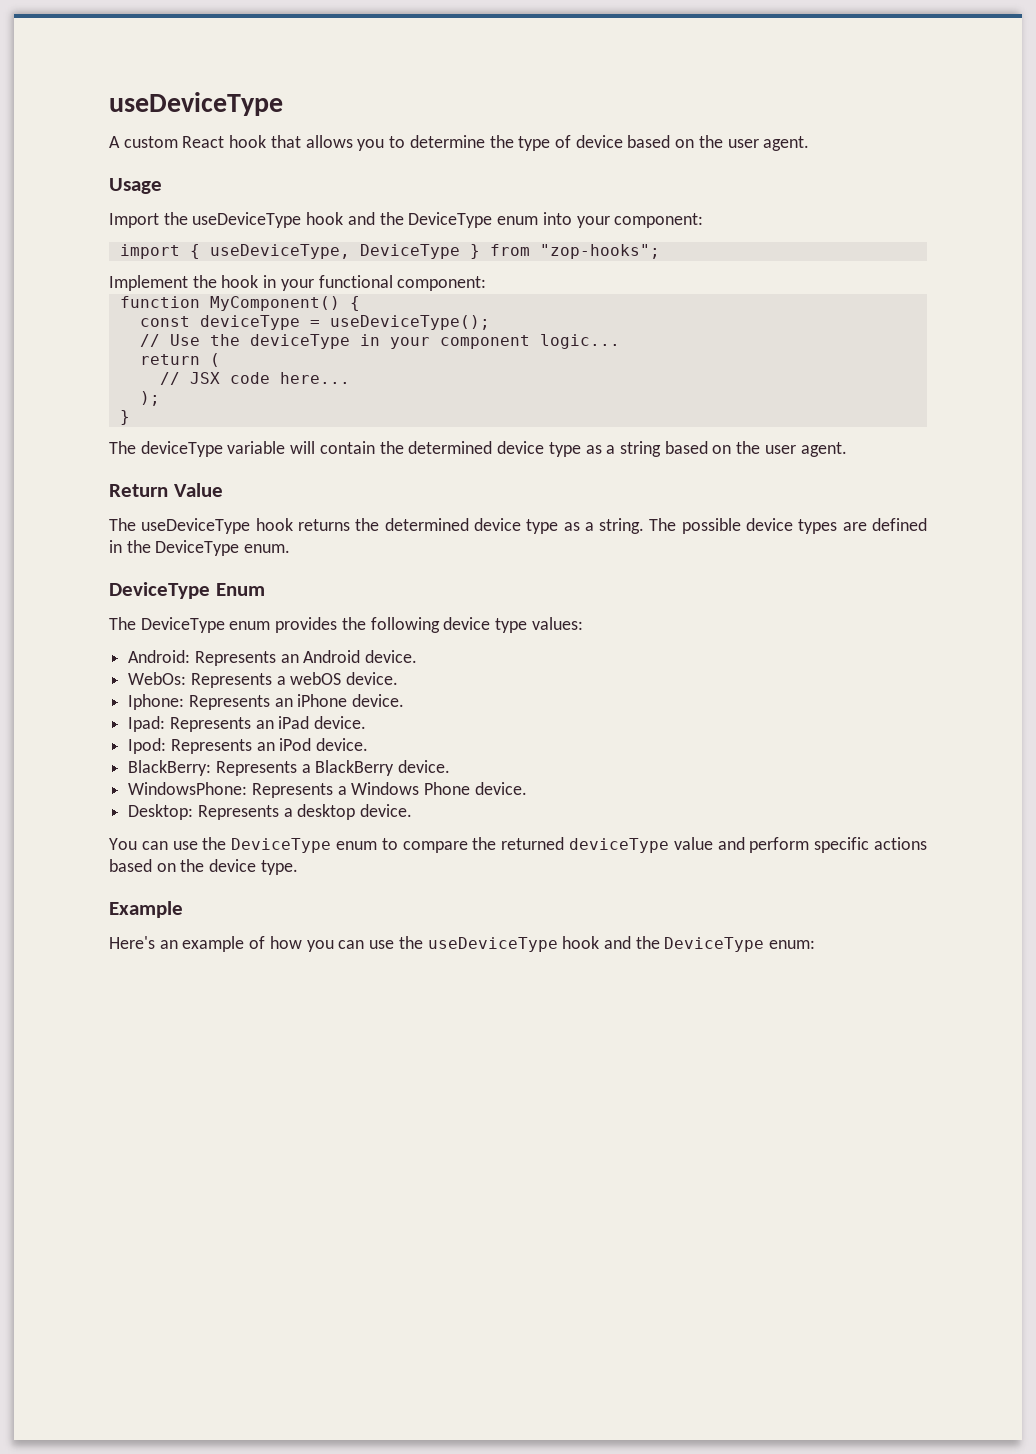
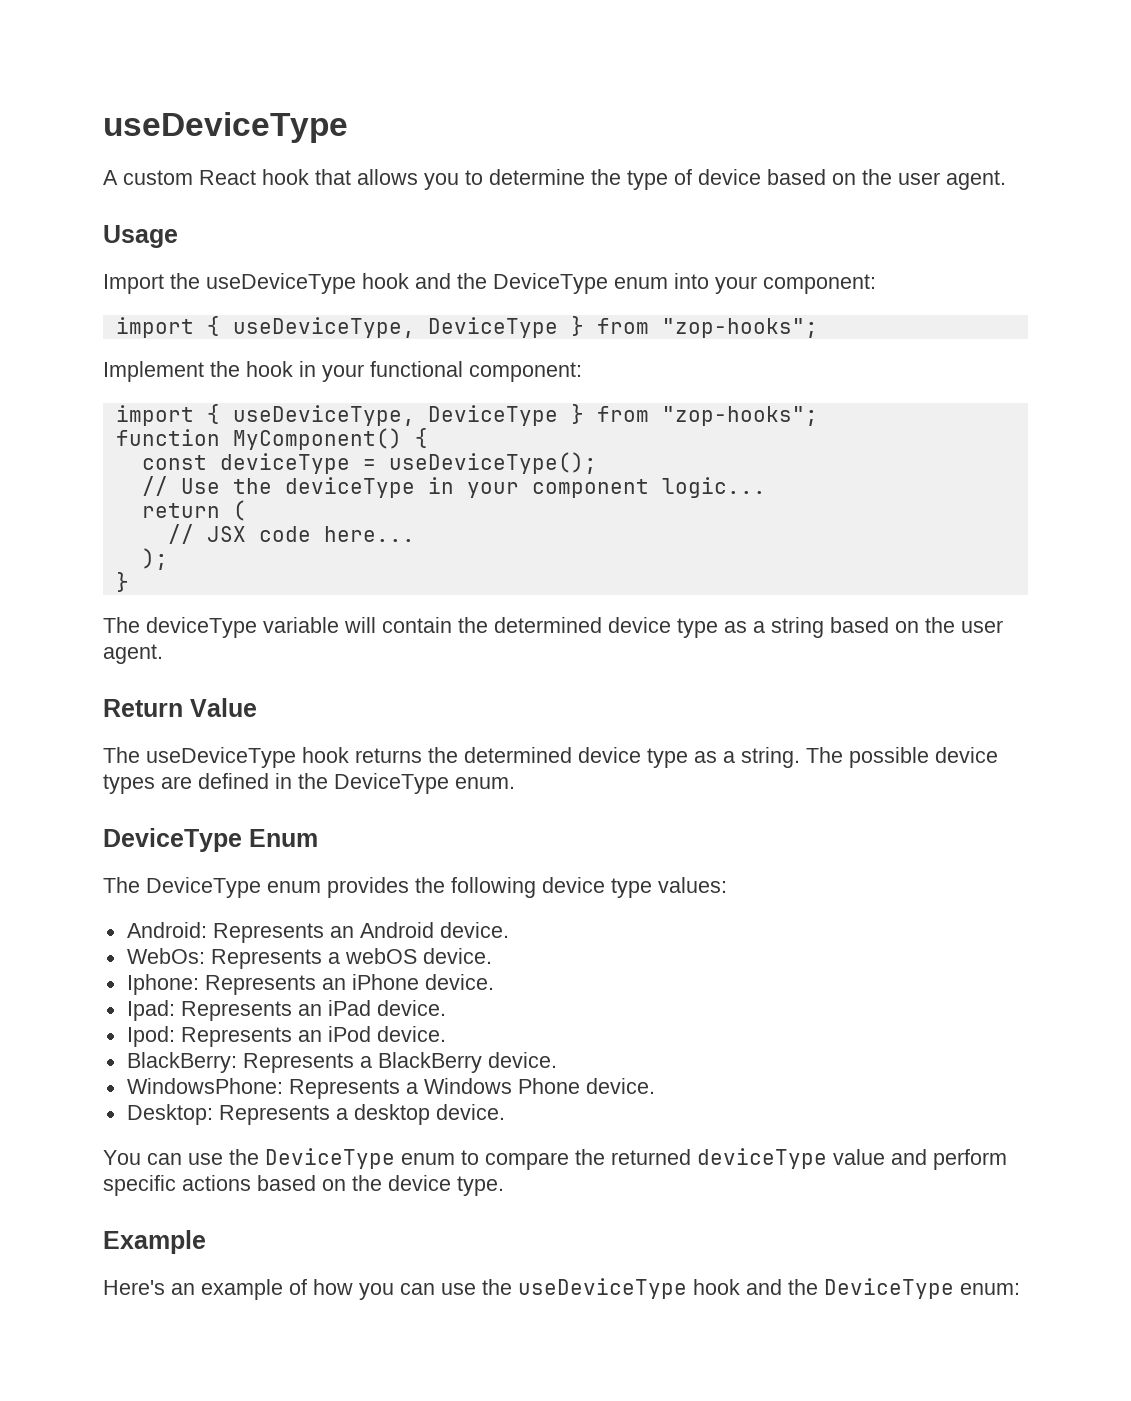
(487, 283) none -> [115,404,818,426] // import { useDeviceType, DeviceType } from "zop-hooks";

